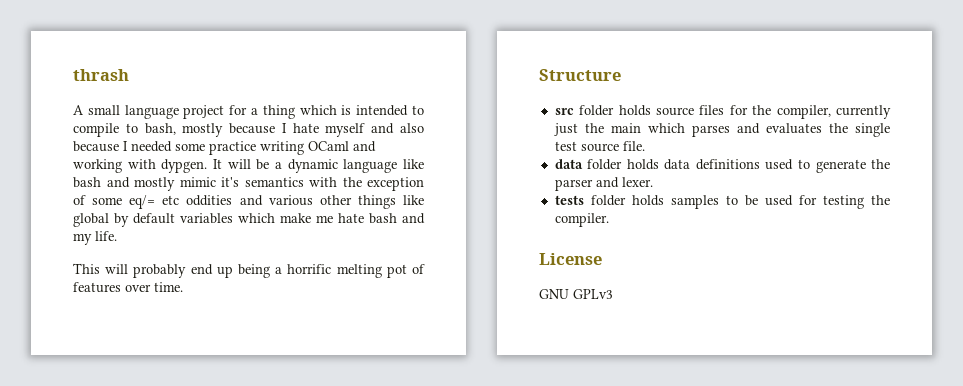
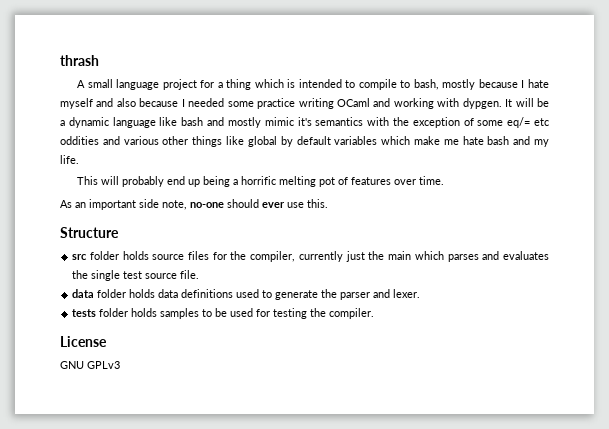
(183, 287) none -> [60,199,328,210] // As an important side note, no-one should ever use this.

